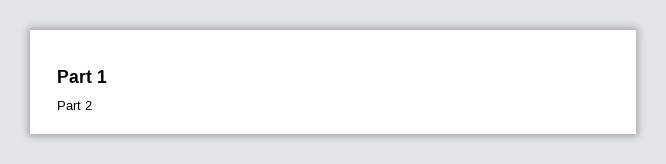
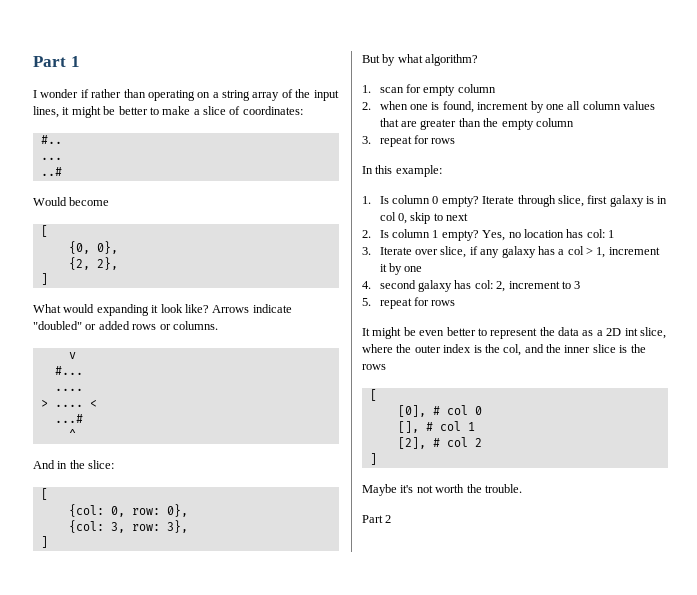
(107, 76) none -> [33,89,339,101] [33,106,303,118] [40,135,62,144] [40,157,62,160] [40,167,62,176] [33,197,110,206] [40,225,48,237] [68,241,118,254] [68,257,118,270] [40,273,48,285] [33,304,292,316] [33,321,218,330] [68,352,76,359] [54,366,83,375] [54,388,83,391] [40,400,97,407] [54,414,83,423] [68,429,76,440] [33,460,115,469] [40,488,48,500] [68,504,188,517] [68,520,188,533] [40,536,48,548] [362,54,479,66] [362,84,496,96] [362,101,656,113] [379,118,574,130] [362,135,456,147] [362,165,442,177] [362,195,668,207] [379,212,469,224] [362,229,615,241] [362,246,660,258] [379,263,423,275] [362,280,581,292] [362,297,456,309] [362,327,666,339] [362,344,646,356] [362,364,386,370] [369,389,377,401] [397,405,482,417] [397,421,475,433] [397,437,482,449] [369,453,377,465] [362,484,522,496] // I wonder if rather than operating on a string array of the input lines, it might be better to make a slice of coordinates: // #.. // ... // ..# // Would become // [ // {0, 0}, // {2, 2}, // ] // What would expanding it look like? Arrows indicate "doubled" or added rows or columns. // v // #... // .... // > .... < // ...# // ^ // And in the slice: // [ // {col: 0, row: 0}, // {col: 3, row: 3}, // ] // But by what algorithm? // 1. scan for empty column // 2. when one is found, increment by one all column values that are greater than the empty column // 3. repeat for rows // In this example: // 1. Is column 0 empty? Iterate through slice, first galaxy is in col 0, skip to next // 2. Is column 1 empty? Yes, no location has col: 1 // 3. Iterate over slice, if any galaxy has a col > 1, increment it by one // 4. second galaxy has col: 2, increment to 3 // 5. repeat for rows // It might be even better to represent the data as a 2D int slice, where the outer index is the col, and the inner slice is the rows // [ // [0], # col 0 // [], # col 1 // [2], # col 2 // ] // Maybe it's not worth the trouble.

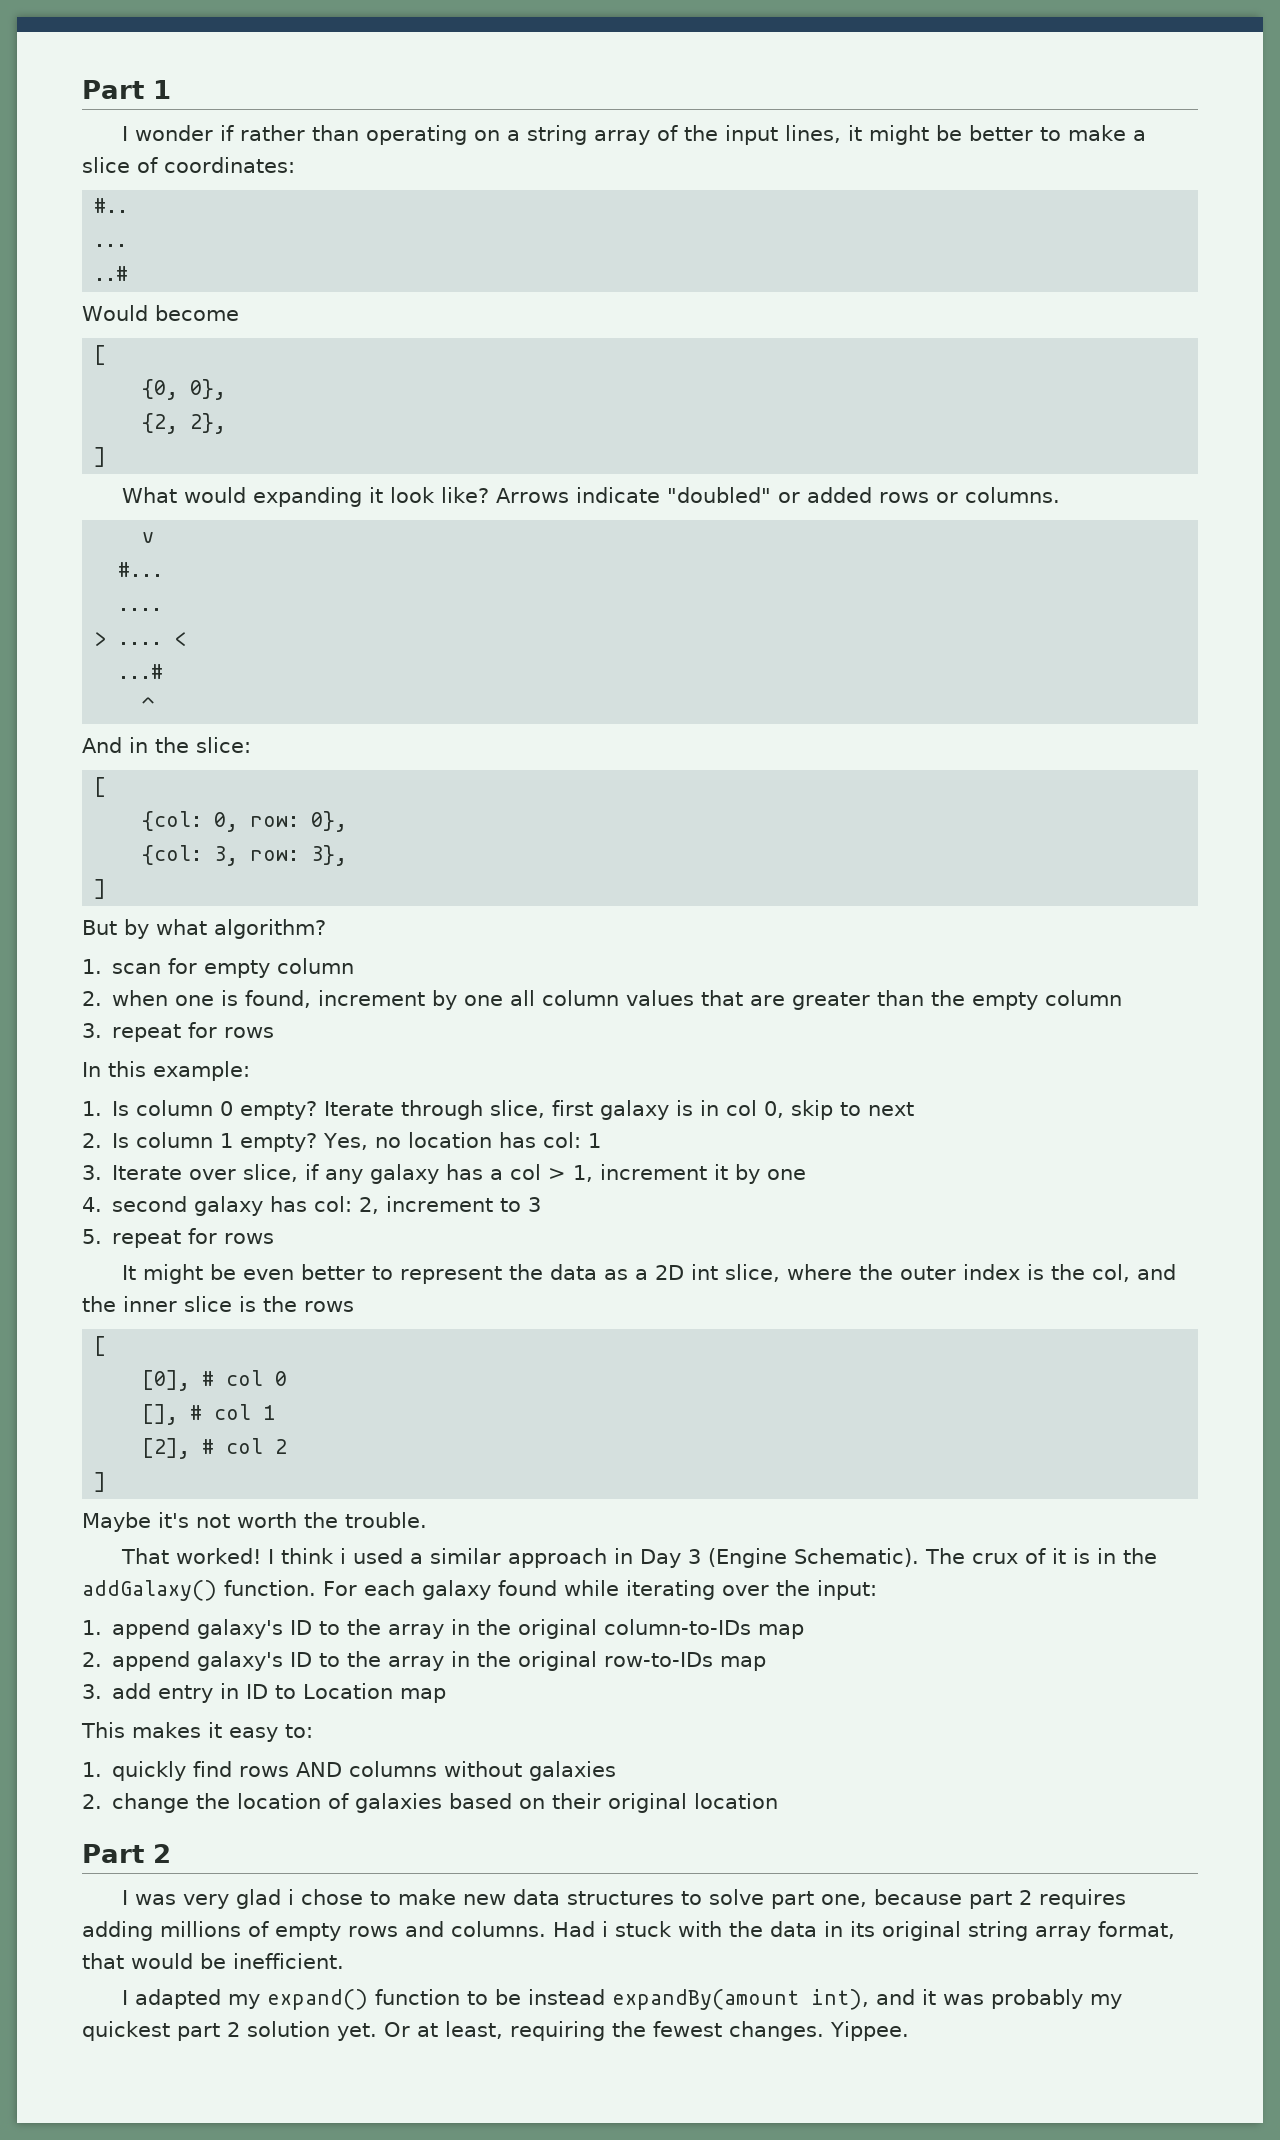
[362,515,392,523] Part 2 -> [121,1548,1158,1568] [82,1580,877,1601] [82,1619,805,1639] [82,1651,767,1671] [82,1683,447,1703] [81,1722,313,1742] [82,1761,617,1781] [82,1793,779,1813] [82,1844,171,1863] [122,1889,1127,1909] [82,1921,1175,1941] [82,1953,344,1969] [122,1989,1123,2010] [82,2021,909,2041] That worked! I think i used a similar approach in Day 3 (Engine Schematic). The crux of it is in the addGalaxy() function. For each galaxy found while iterating over the input: // 1. append galaxy's ID to the array in the original column-to-IDs map // 2. append galaxy's ID to the array in the original row-to-IDs map // 3. add entry in ID to Location map // This makes it easy to: // 1. quickly find rows AND columns without galaxies // 2. change the location of galaxies based on their original location // Part 2 // I was very glad i chose to make new data structures to solve part one, because part 2 requires adding millions of empty rows and columns. Had i stuck with the data in its original string array format, that would be inefficient. // I adapted my expand() function to be instead expandBy(amount int), and it was probably my quickest part 2 solution yet. Or at least, requiring the fewest changes. Yippee.

